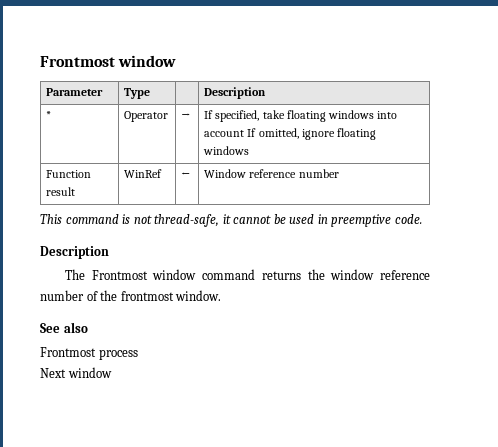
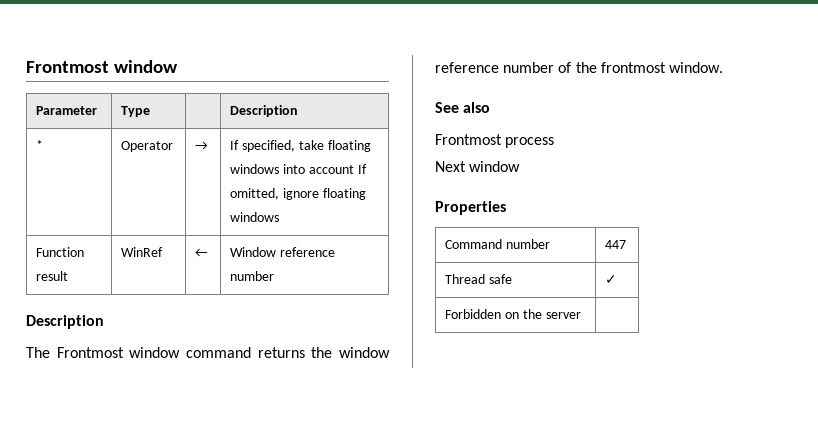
[40,214,422,227] // This command is not thread-safe, it cannot be used in preemptive code. -> (275, 276) none
(112, 372) none -> [435,201,506,215] [445,239,551,249] [605,240,627,249] [445,274,513,284] [605,275,618,284] [445,309,581,319] // Properties // Command number | 447 // Thread safe | ✓ // Forbidden on the server |

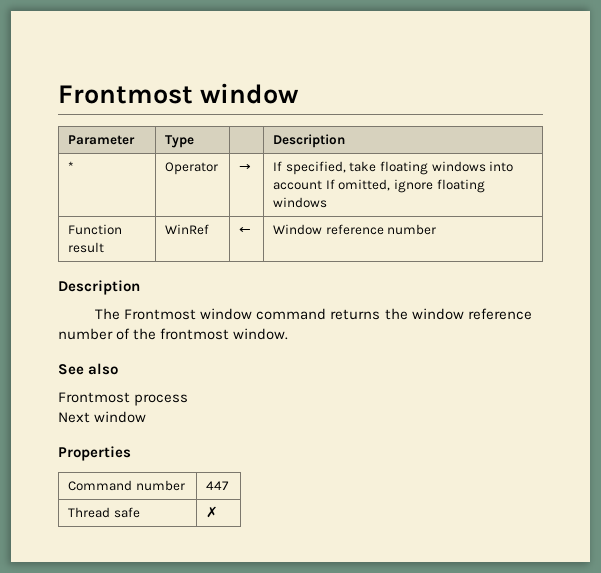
[605,275,618,284] [445,309,581,319] ✓ // Forbidden on the server | -> [206,506,219,518] ✗

